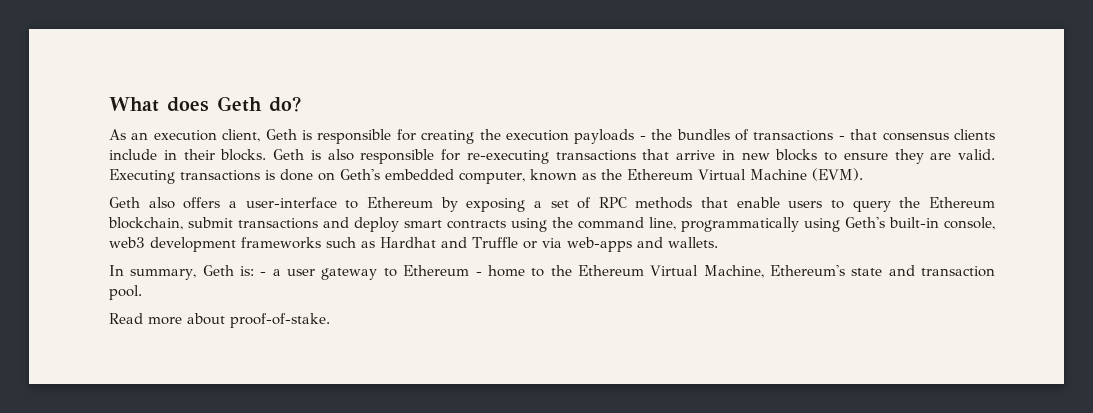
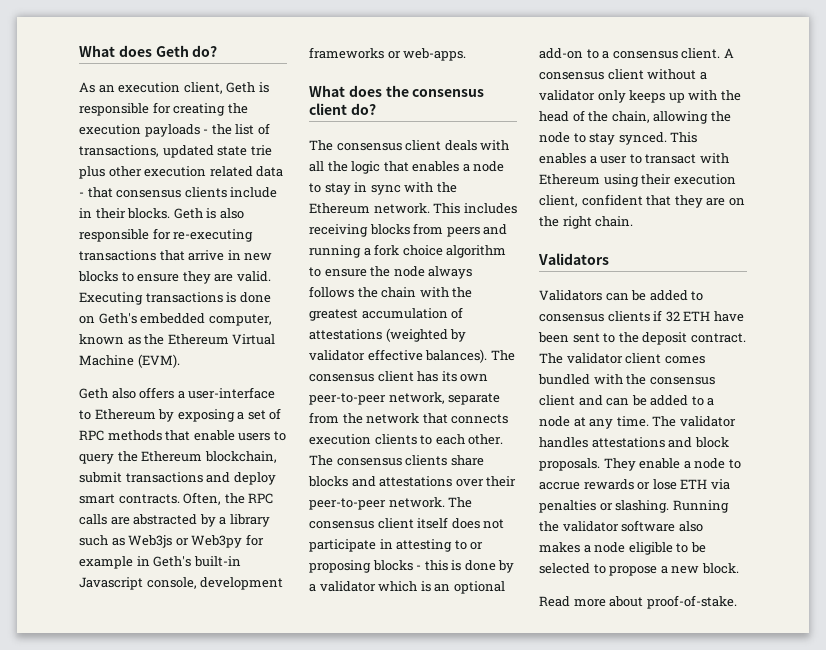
[676,129,834,141] bundles of transactions -> [235,123,270,135] [79,145,272,158] [79,166,284,179] list of transactions, updated state trie plus other execution related data
[447,217,995,232] [109,237,718,252] [109,265,995,280] [109,285,142,300] contracts using the command line, programmatically using Geth's built-in console, web3 development frameworks such as Hardhat and Truffle or via web-apps and wallets. // In summary, Geth is: - a user gateway to Ethereum - home to the Ethereum Virtual Machine, Ethereum's state and transaction pool. -> [118,492,274,505] [79,514,270,527] [79,534,264,548] [79,556,241,569] [79,577,284,590] [309,47,467,61] [309,85,485,97] [309,103,376,115] [309,140,510,151] [309,161,505,174] [309,182,457,195] [309,203,517,214] [309,223,508,237] [309,244,507,258] [309,266,473,279] [309,286,473,298] [309,307,464,321] [309,328,467,342] [309,349,515,363] [309,371,489,382] [309,392,501,405] [309,412,509,424] [309,434,504,445] [309,455,484,466] [308,476,517,487] [309,497,473,510] [309,517,505,529] [309,539,484,552] [309,560,515,573] [309,581,505,594] [539,48,734,59] [539,69,707,80] [539,90,741,103] [539,110,731,124] [539,132,698,145] [539,153,729,164] [539,174,736,187] [539,194,745,208] [539,216,634,229] [538,253,609,265] [539,290,704,301] [539,310,744,322] [538,332,746,345] [539,353,705,364] [538,374,715,385] [539,395,715,406] [539,416,736,429] [539,437,729,448] [539,458,741,471] [539,479,730,490] [539,500,729,513] [539,520,703,532] [539,542,706,555] [539,563,739,576] contracts. Often, the RPC calls are abstracted by a library such as Web3js or Web3py for example in Geth's built-in Javascript console, development frameworks or web-apps. // What does the consensus client do? // The consensus client deals with all the logic that enables a node to stay in sync with the Ethereum network. This includes receiving blocks from peers and running a fork choice algorithm to ensure the node always follows the chain with the greatest accumulation of attestations (weighted by validator effective balances). The consensus client has its own peer-to-peer network, separate from the network that connects execution clients to each other. The consensus clients share blocks and attestations over their peer-to-peer network. The consensus client itself does not participate in attesting to or proposing blocks - this is done by a validator which is an optional add-on to a consensus client. A consensus client without a validator only keeps up with the head of the chain, allowing the node to stay synced. This enables a user to transact with Ethereum using their execution client, confident that they are on the right chain. // Validators // Validators can be added to consensus clients if 32 ETH have been sent to the deposit contract. The validator client comes bundled with the consensus client and can be added to a node at any time. The validator handles attestations and block proposals. They enable a node to accrue rewards or lose ETH via penalties or slashing. Running the validator software also makes a node eligible to be selected to propose a new block.

